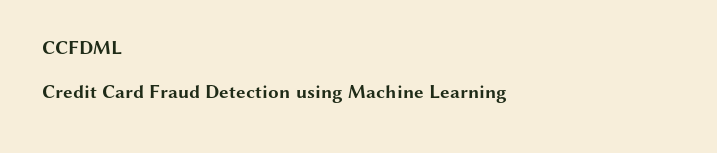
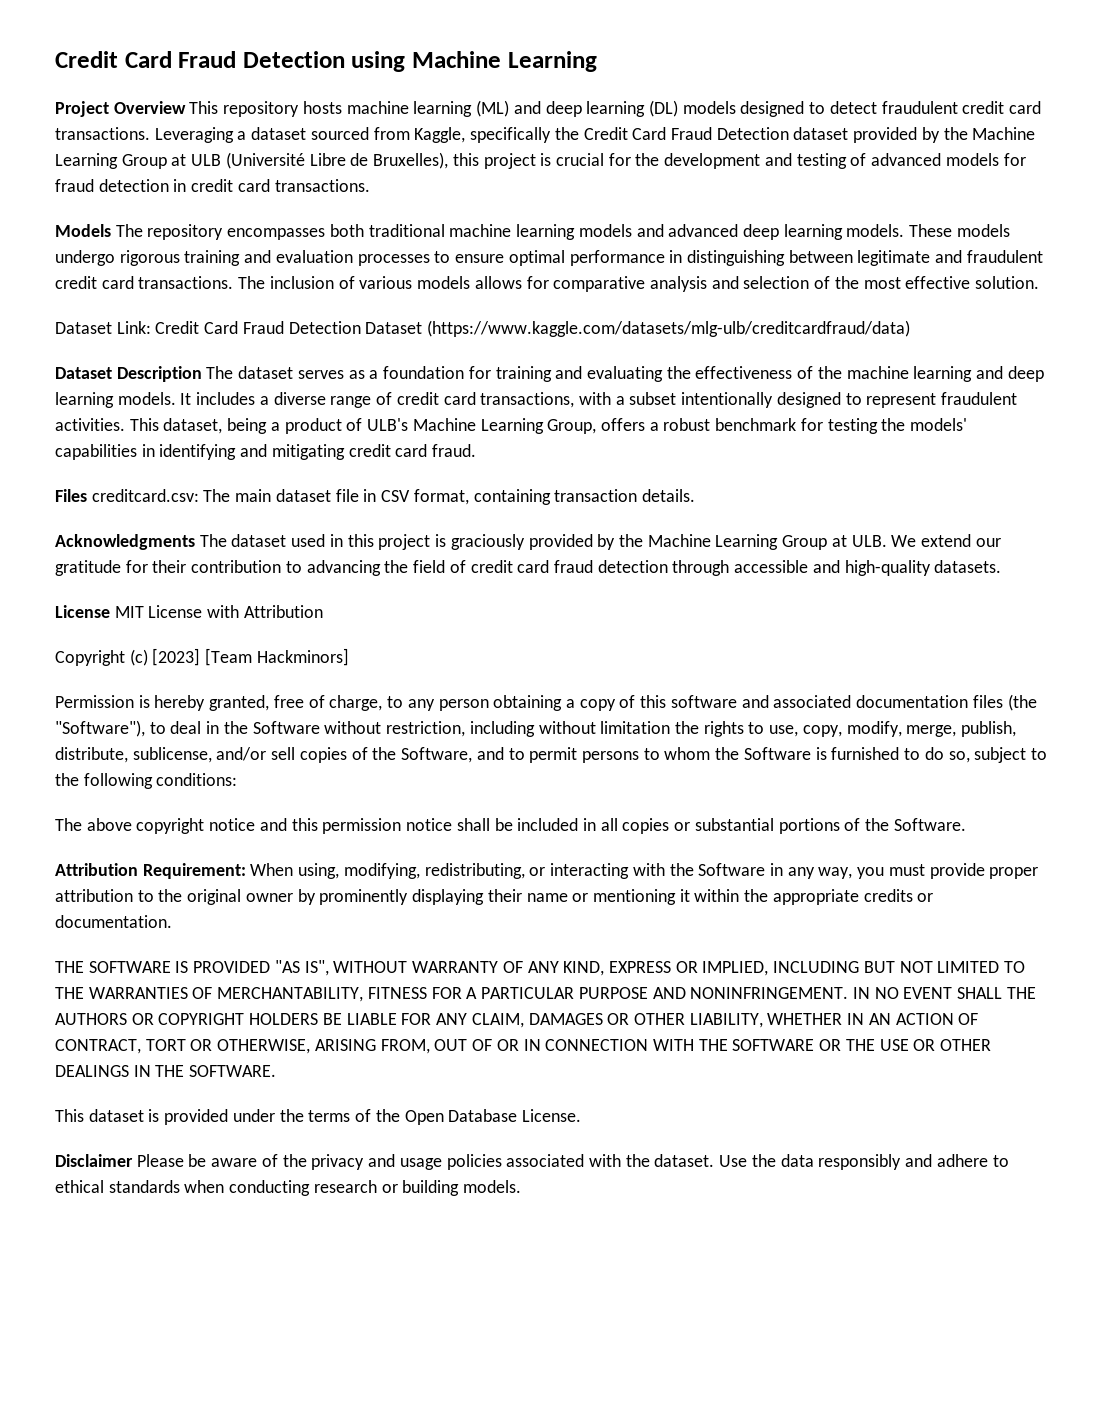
[42,40,122,55] CCFDML // -> (55, 59) none
(507, 94) none -> [55,100,1042,117] [55,127,1036,143] [55,152,1026,169] [55,179,370,192] [55,224,1010,240] [55,250,1043,266] [55,276,1040,292] [55,320,911,337] [55,366,1044,382] [55,392,1018,408] [55,418,968,434] [55,444,477,460] [55,489,695,505] [55,534,1001,550] [55,560,1002,576] [55,605,323,618] [55,648,349,666] [55,694,1037,711] [55,720,1017,737] [55,747,1047,763] [55,773,238,789] [55,818,966,834] [55,863,1039,879] [55,889,934,905] [55,915,172,928] [55,960,1026,976] [55,987,1036,1002] [55,1013,979,1028] [55,1039,992,1054] [55,1065,277,1077] [55,1109,581,1125] [55,1154,1009,1170] [55,1180,522,1196] // Project Overview This repository hosts machine learning (ML) and deep learning (DL) models designed to detect fraudulent credit card transactions. Leveraging a dataset sourced from Kaggle, specifically the Credit Card Fraud Detection dataset provided by the Machine Learning Group at ULB (Université Libre de Bruxelles), this project is crucial for the development and testing of advanced models for fraud detection in credit card transactions. // Models The repository encompasses both traditional machine learning models and advanced deep learning models. These models undergo rigorous training and evaluation processes to ensure optimal performance in distinguishing between legitimate and fraudulent credit card transactions. The inclusion of various models allows for comparative analysis and selection of the most effective solution. // Dataset Link: Credit Card Fraud Detection Dataset (https://www.kaggle.com/datasets/mlg-ulb/creditcardfraud/data) // Dataset Description The dataset serves as a foundation for training and evaluating the effectiveness of the machine learning and deep learning models. It includes a diverse range of credit card transactions, with a subset intentionally designed to represent fraudulent activities. This dataset, being a product of ULB's Machine Learning Group, offers a robust benchmark for testing the models' capabilities in identifying and mitigating credit card fraud. // Files creditcard.csv: The main dataset file in CSV format, containing transaction details. // Acknowledgments The dataset used in this project is graciously provided by the Machine Learning Group at ULB. We extend our gratitude for their contribution to advancing the field of credit card fraud detection through accessible and high-quality datasets. // License MIT License with Attribution // Copyright (c) [2023] [Team Hackminors] // Permission is hereby granted, free of charge, to any person obtaining a copy of this software and associated documentation files (the "Software"), to deal in the Software without restriction, including without limitation the rights to use, copy, modify, merge, publish, distribute, sublicense, and/or sell copies of the Software, and to permit persons to whom the Software is furnished to do so, subject to the following conditions: // The above copyright notice and this permission notice shall be included in all copies or substantial portions of the Software. // Attribution Requirement: When using, modifying, redistributing, or interacting with the Software in any way, you must provide proper attribution to the original owner by prominently displaying their name or mentioning it within the appropriate credits or documentation. // THE SOFTWARE IS PROVIDED "AS IS", WITHOUT WARRANTY OF ANY KIND, EXPRESS OR IMPLIED, INCLUDING BUT NOT LIMITED TO THE WARRANTIES OF MERCHANTABILITY, FITNESS FOR A PARTICULAR PURPOSE AND NONINFRINGEMENT. IN NO EVENT SHALL THE AUTHORS OR COPYRIGHT HOLDERS BE LIABLE FOR ANY CLAIM, DAMAGES OR OTHER LIABILITY, WHETHER IN AN ACTION OF CONTRACT, TORT OR OTHERWISE, ARISING FROM, OUT OF OR IN CONNECTION WITH THE SOFTWARE OR THE USE OR OTHER DEALINGS IN THE SOFTWARE. // This dataset is provided under the terms of the Open Database License. // Disclaimer Please be aware of the privacy and usage policies associated with the dataset. Use the data responsibly and adhere to ethical standards when conducting research or building models.

